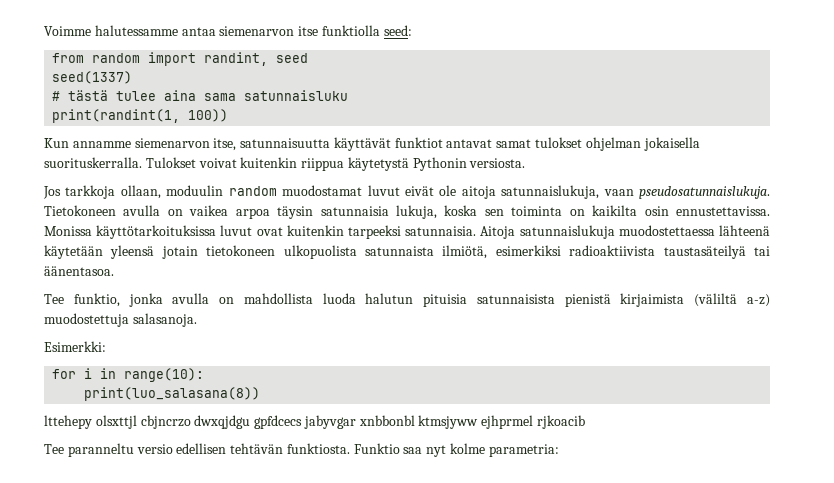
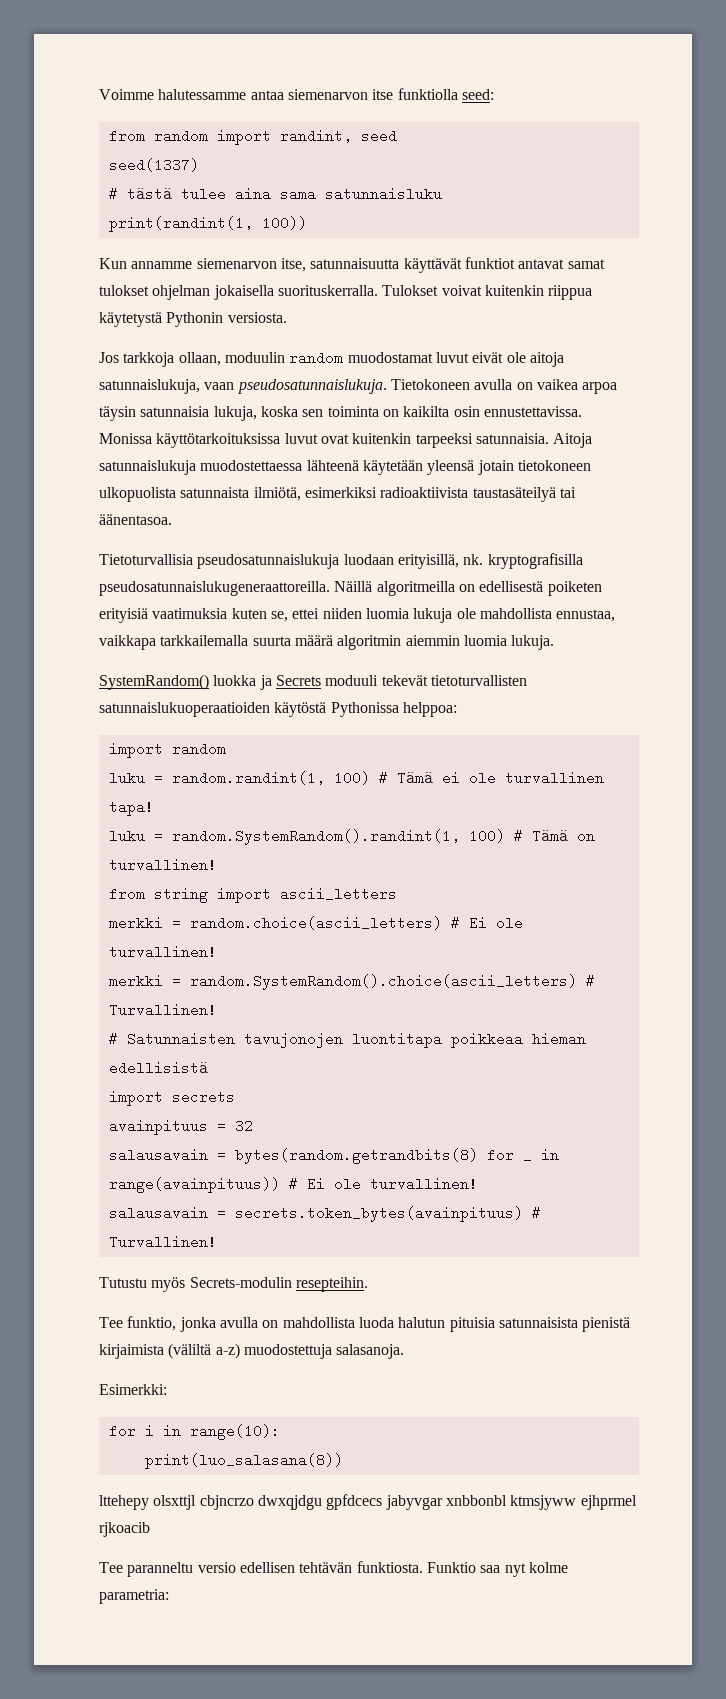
(114, 271) none -> [99,553,583,569] [99,581,602,596] [99,608,616,623] [99,635,555,650] [99,674,527,690] [99,702,457,717] [108,742,226,758] [108,771,604,785] [108,800,154,816] [108,829,595,845] [108,858,217,872] [108,887,397,903] [108,916,523,930] [108,945,217,959] [108,974,595,990] [108,1003,217,1017] [108,1032,586,1048] [108,1061,208,1075] [108,1090,235,1106] [108,1119,253,1135] [108,1148,559,1164] [108,1177,478,1193] [108,1206,541,1222] [108,1235,217,1249] [99,1277,368,1292] // Tietoturvallisia pseudosatunnaislukuja luodaan erityisillä, nk. kryptografisilla pseudosatunnaislukugeneraattoreilla. Näillä algoritmeilla on edellisestä poiketen erityisiä vaatimuksia kuten se, ettei niiden luomia lukuja ole mahdollista ennustaa, vaikkapa tarkkailemalla suurta määrä algoritmin aiemmin luomia lukuja. // SystemRandom() luokka ja Secrets moduuli tekevät tietoturvallisten satunnaislukuoperaatioiden käytöstä Pythonissa helppoa: // import random // luku = random.randint(1, 100) # Tämä ei ole turvallinen tapa! // luku = random.SystemRandom().randint(1, 100) # Tämä on turvallinen! // from string import ascii_letters // merkki = random.choice(ascii_letters) # Ei ole turvallinen! // merkki = random.SystemRandom().choice(ascii_letters) # Turvallinen! // # Satunnaisten tavujonojen luontitapa poikkeaa hieman edellisistä // import secrets // avainpituus = 32 // salausavain = bytes(random.getrandbits(8) for _ in range(avainpituus)) # Ei ole turvallinen! // salausavain = secrets.token_bytes(avainpituus) # Turvallinen! // Tutustu myös Secrets-modulin resepteihin.

